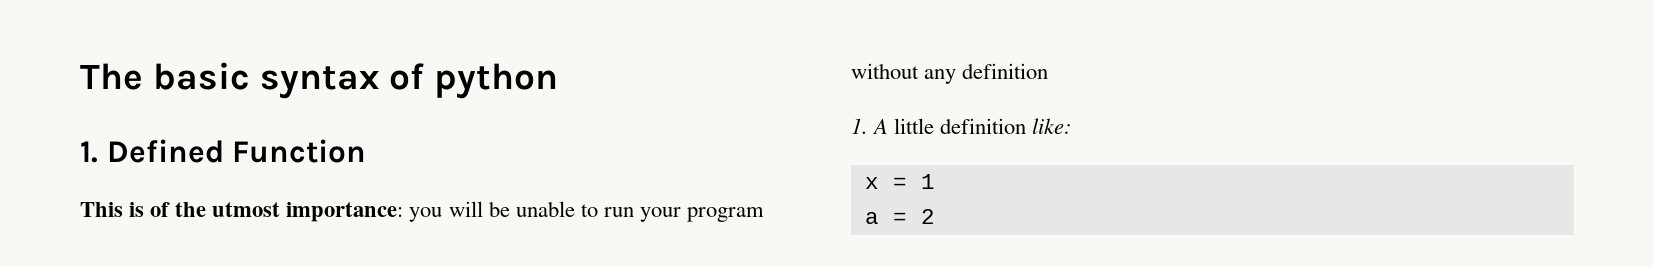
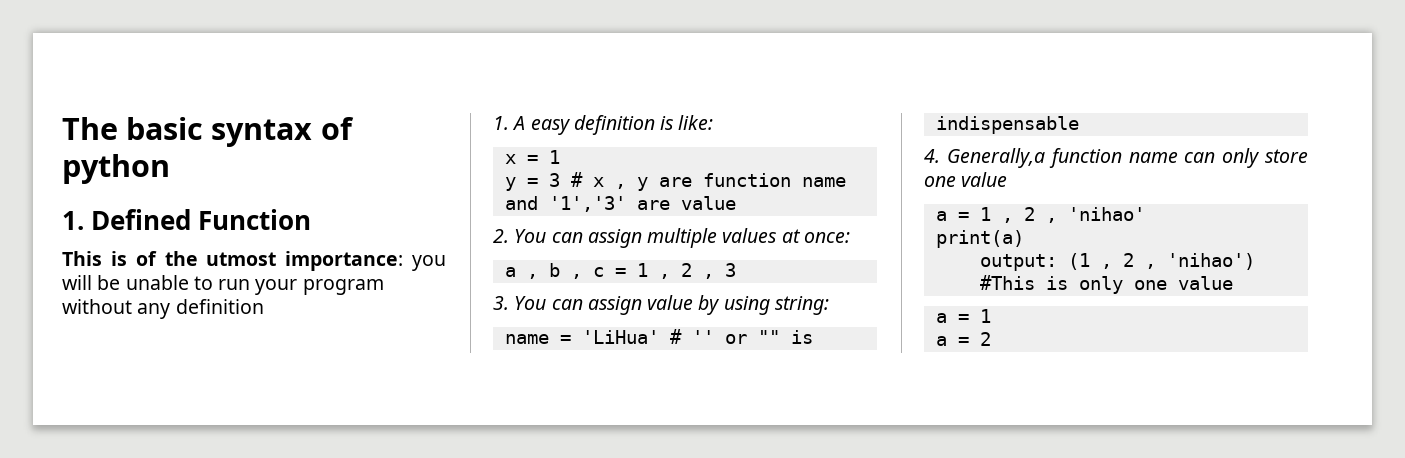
[894,118,1027,134] little definition -> [530,115,675,135] easy definition is
(935, 181) none -> [504,172,846,191] [504,196,736,212] [493,228,850,248] [504,263,736,279] [493,295,829,315] [504,329,813,344] [935,116,1079,134] [924,148,1308,168] [924,172,1008,187] [935,207,1145,223] [935,230,1024,248] [979,253,1255,271] [979,275,1233,294] [935,309,991,323] // y = 3 # x , y are function name and '1','3' are value // 2. You can assign multiple values at once: // a , b , c = 1 , 2 , 3 // 3. You can assign value by using string: // name = 'LiHua' # '' or "" is indispensable // 4. Generally,a function name can only store one value // a = 1 , 2 , 'nihao' // print(a) // output: (1 , 2 , 'nihao') #This is only one value // a = 1

